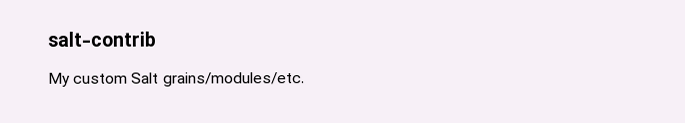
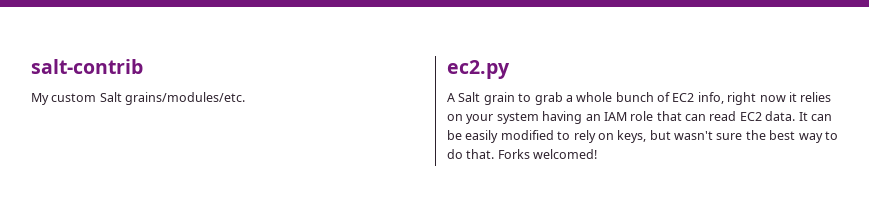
(305, 79) none -> [447,60,510,79] [447,92,832,105] [447,111,832,124] [447,130,838,143] [447,149,598,159] // ec2.py // A Salt grain to grab a whole bunch of EC2 info, right now it relies on your system having an IAM role that can read EC2 data. It can be easily modified to rely on keys, but wasn't sure the best way to do that. Forks welcomed!

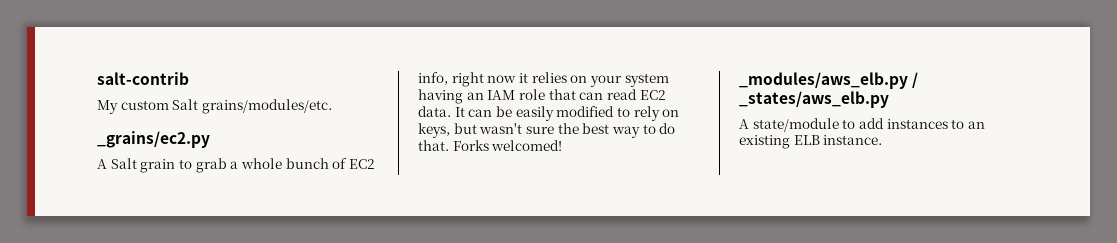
[447,60,510,79] ec2.py -> [97,131,210,148] _grains/ec2.py
(598, 154) none -> [739,72,919,89] [739,91,889,108] [739,118,985,132] [739,135,883,149] // _modules/aws_elb.py / _states/aws_elb.py // A state/module to add instances to an existing ELB instance.

